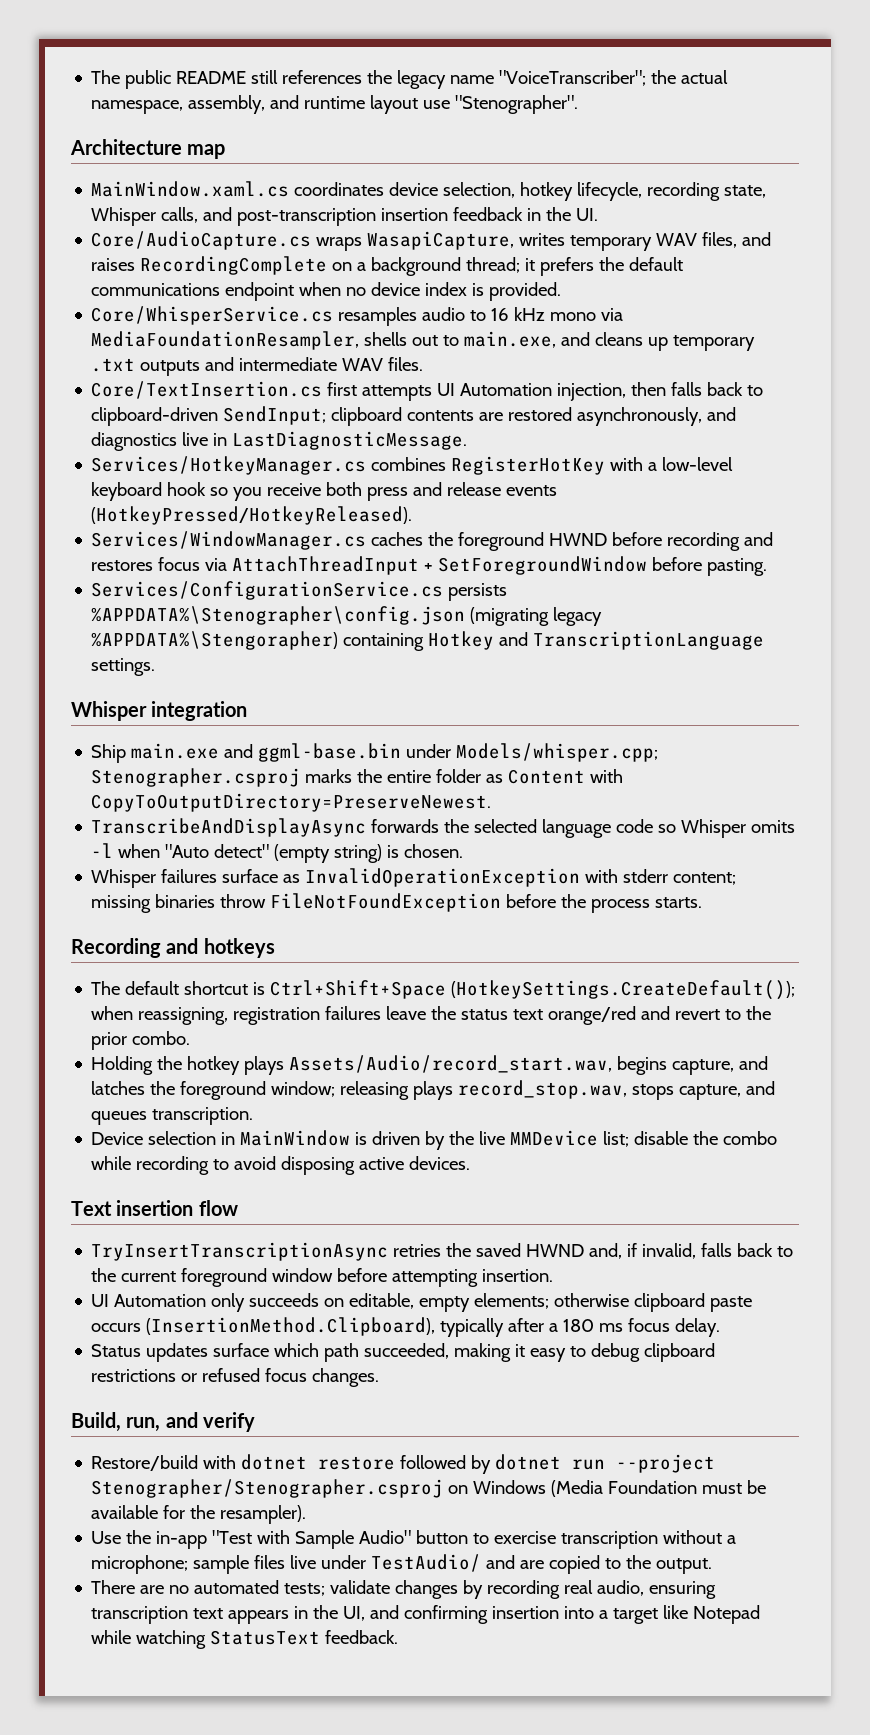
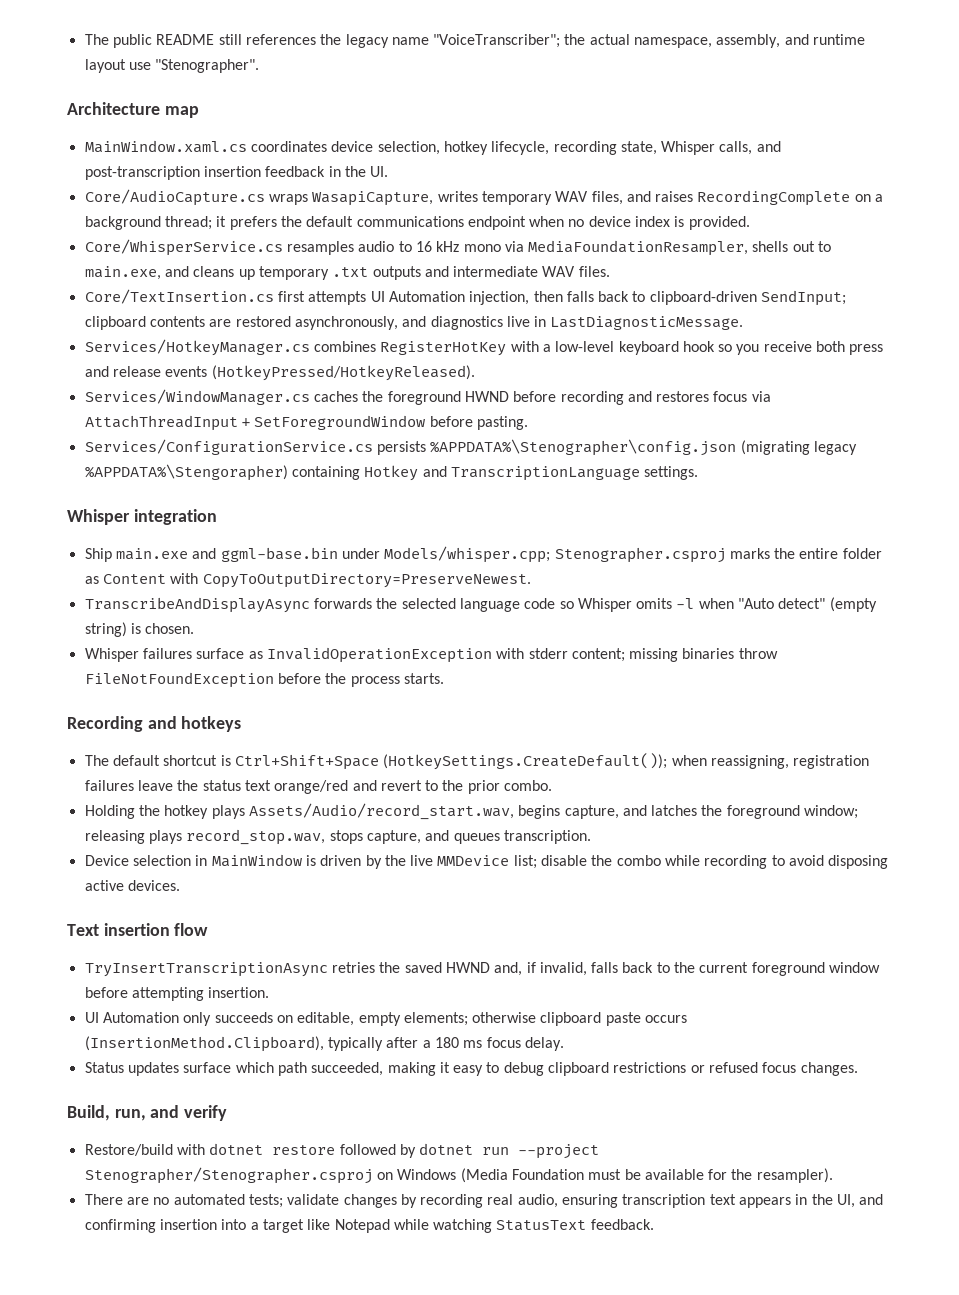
[91,1530,737,1549] [91,1554,713,1574] // Use the in-app "Test with Sample Audio" button to exercise transcription without a microphone; sample files live under TestAudio/ and are copied to the output. -> (833, 1175) none

